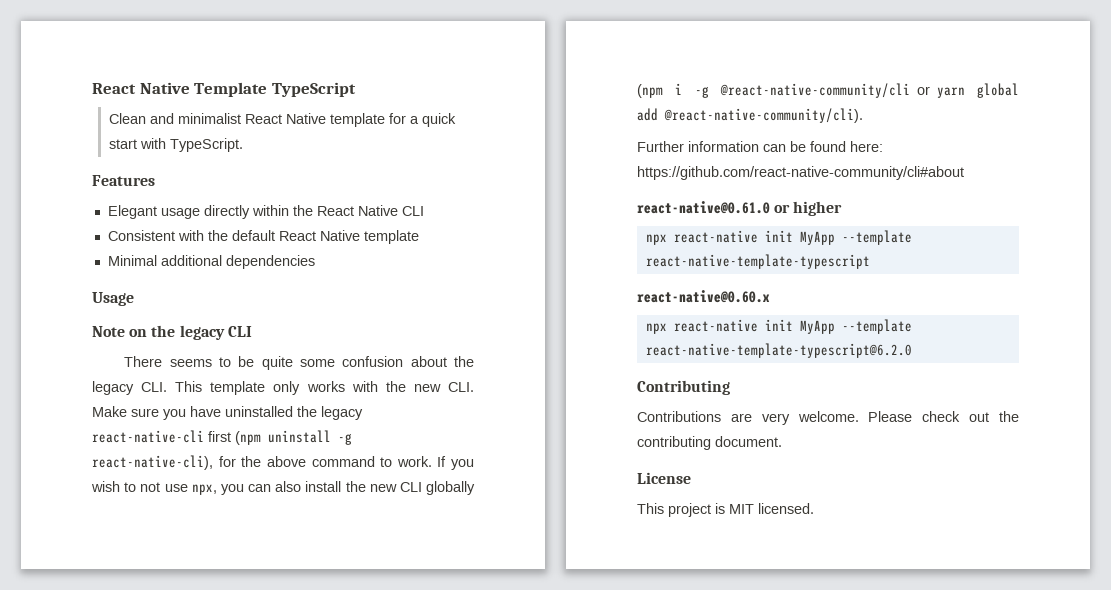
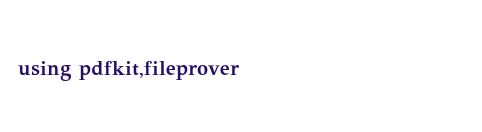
[92,82,356,97] [108,113,456,127] [108,138,243,152] [92,175,155,186] [107,205,424,219] [107,230,419,244] [107,255,315,269] [92,292,134,306] [92,325,252,340] [124,356,475,370] [92,381,474,395] [92,406,363,420] [92,430,352,445] [92,455,474,470] [91,481,476,495] [637,83,1019,98] [637,108,863,123] [637,141,883,152] [637,166,964,180] [637,201,843,216] [645,230,912,245] [645,254,870,269] [637,290,770,303] [645,319,912,334] [645,343,912,358] [637,380,730,395] [637,411,1019,425] [637,436,782,450] [637,472,691,484] [637,503,814,517] React Native Template TypeScript // Clean and minimalist React Native template for a quick start with TypeScript. // Features // Elegant usage directly within the React Native CLI // Consistent with the default React Native template // Minimal additional dependencies // Usage // Note on the legacy CLI // There seems to be quite some confusion about the legacy CLI. This template only works with the new CLI. Make sure you have uninstalled the legacy react-native-cli first (npm uninstall -g react-native-cli), for the above command to work. If you wish to not use npx, you can also install the new CLI globally (npm i -g @react-native-community/cli or yarn global add @react-native-community/cli). // Further information can be found here: https://github.com/react-native-community/cli#about // react-native@0.61.0 or higher // npx react-native init MyApp --template react-native-template-typescript // react-native@0.60.x // npx react-native init MyApp --template react-native-template-typescript@6.2.0 // Contributing // Contributions are very welcome. Please check out the contributing document. // License // This project is MIT licensed. -> [18,61,240,81] using pdfkit,fileprover

